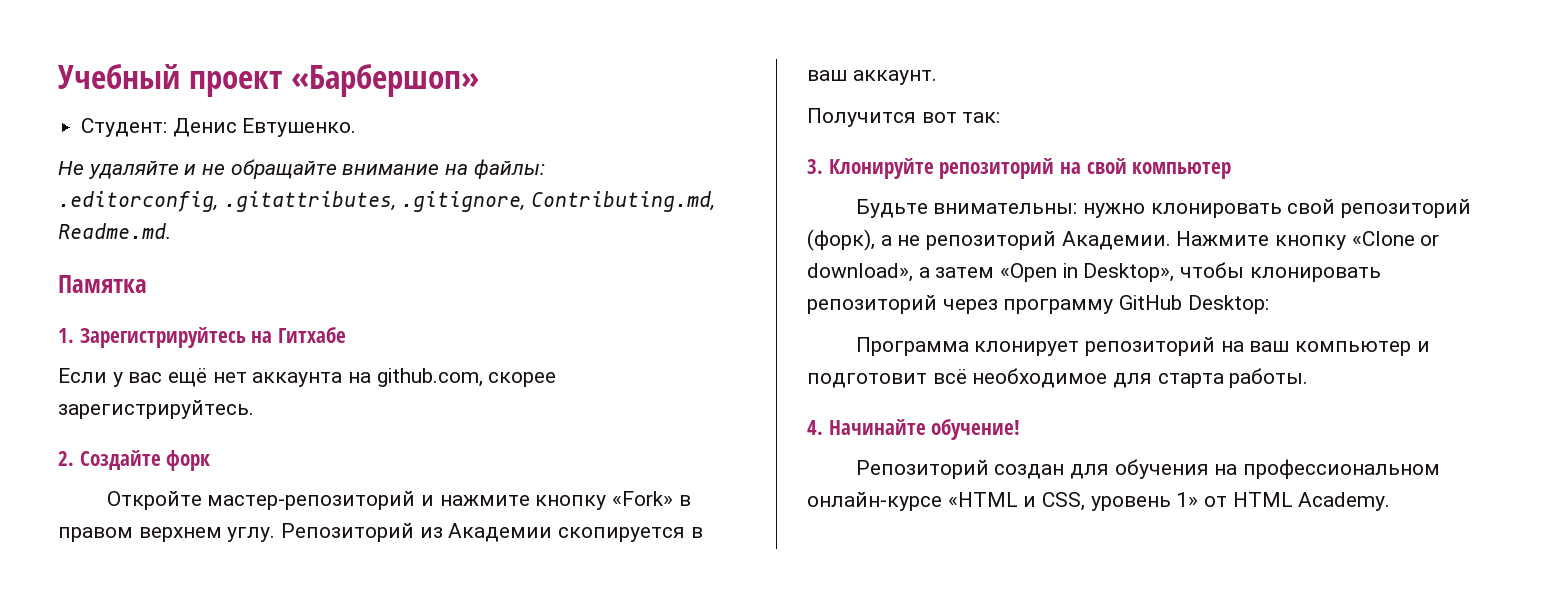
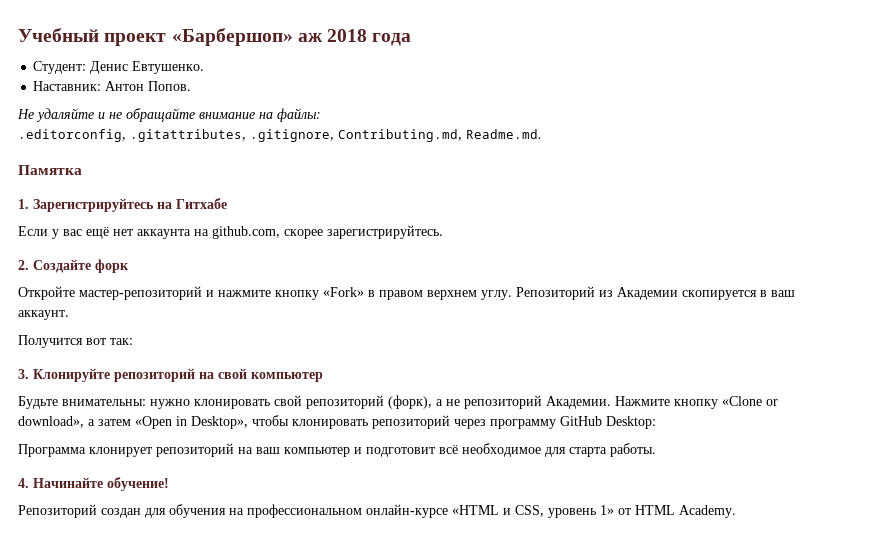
(479, 80) none -> [297,29,412,46] аж 2018 года
(357, 127) none -> [33,81,192,91] // Наставник: Антон Попов.

